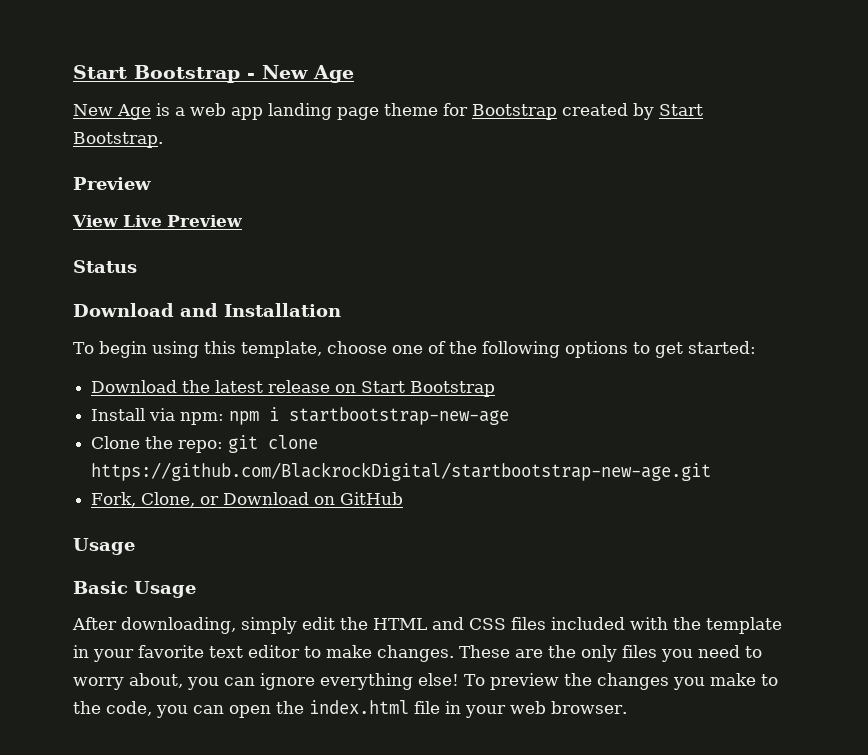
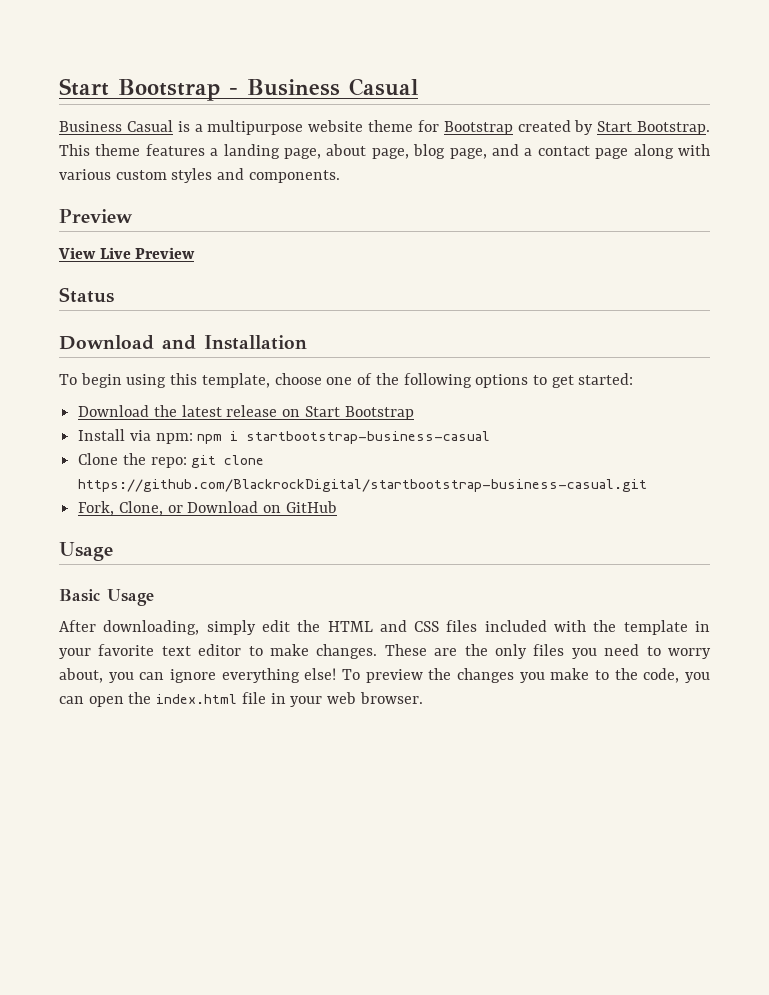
[262,65,354,83] [73,103,379,120] New Age // New Age is a web app landing page -> [247,78,418,96] [59,120,364,135] Business Casual // Business Casual is a multipurpose website
(163, 140) none -> [59,144,710,159] [59,168,340,183] This theme features a landing page, about page, blog page, and a contact page along with various custom styles and components.
[289,407,510,425] startbootstrap-new-age -> [246,431,491,444] startbootstrap-business-casual
[91,462,712,481] https://github.com/BlackrockDigital/startbootstrap-new-age.git -> [78,479,648,492] https://github.com/BlackrockDigital/startbootstrap-business-casual.git

